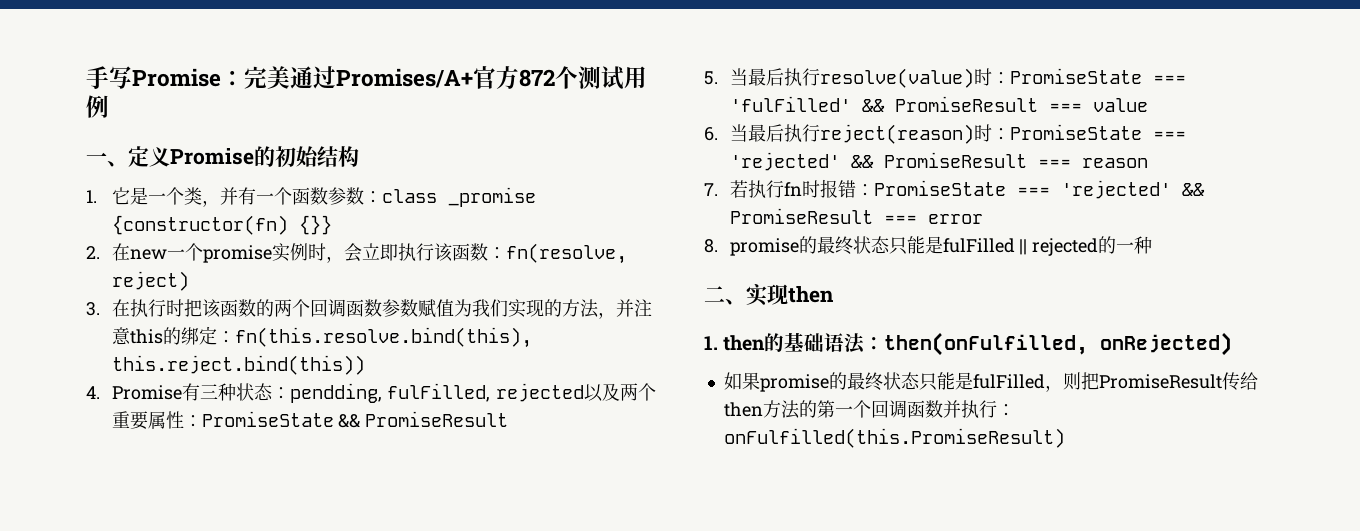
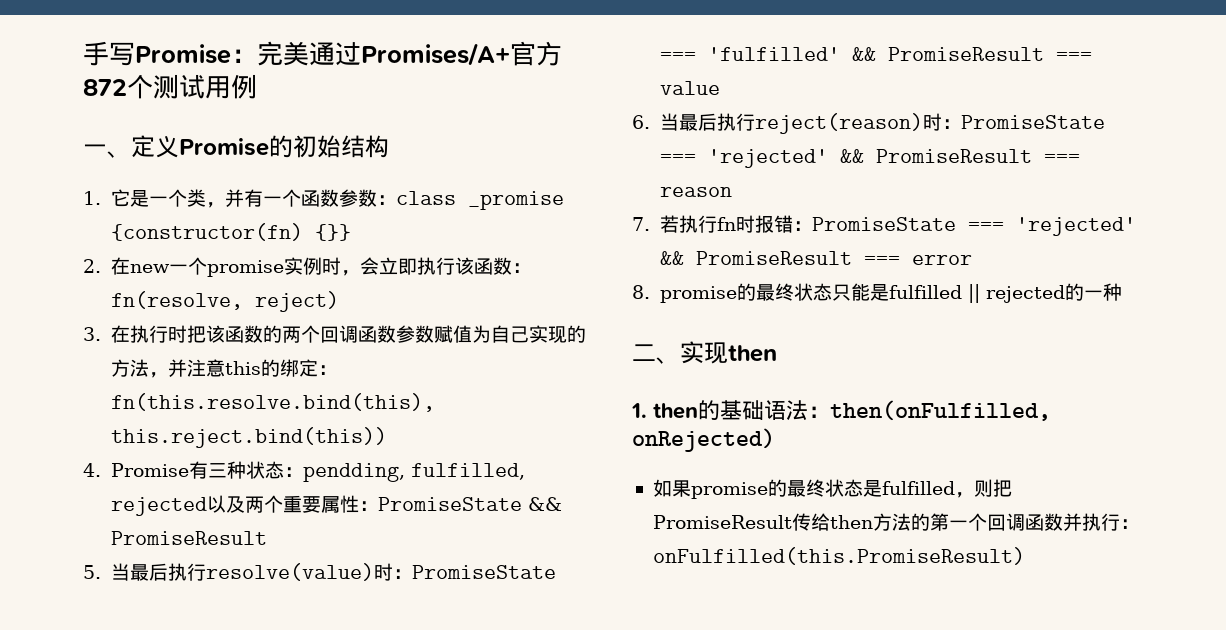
[471,299,508,317] 我们 -> [490,325,529,343] 自己
[387,383,491,402] fulFilled, -> [410,463,525,480] fulfilled,
[729,96,851,112] 'fulFilled' -> [707,47,840,61] 'fulfilled'
[942,238,1015,253] fulFilled -> [888,285,962,299] fulfilled
[918,372,1045,391] 只能是fulFilled -> [862,480,955,497] 是fulfilled

